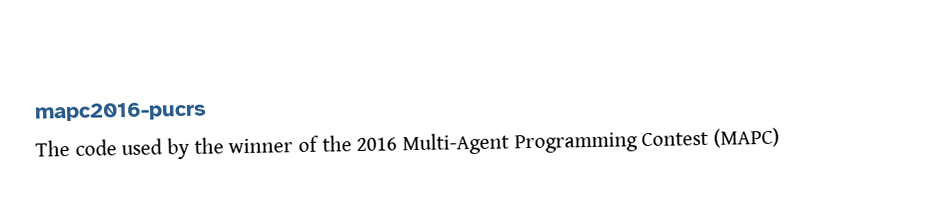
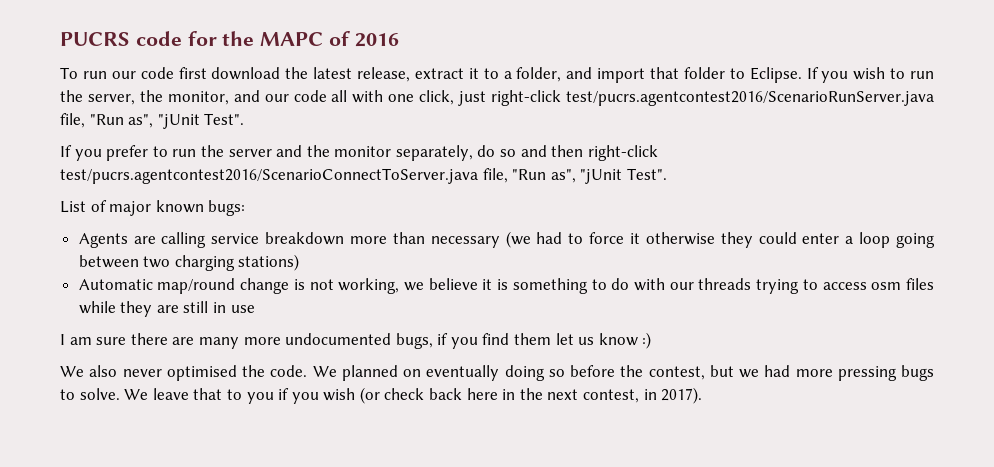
[34,101,207,122] [35,127,781,160] mapc2016-pucrs // The code used by the winner of the 2016 Multi-Agent Programming Contest (MAPC) -> [60,31,399,47] [60,67,934,83] [60,90,934,106] [60,113,245,129] [60,145,658,161] [60,168,667,184] [60,200,246,216] [78,231,936,248] [78,254,300,271] [78,278,935,294] [78,301,255,317] [60,332,652,349] [60,365,934,381] [60,387,703,404] PUCRS code for the MAPC of 2016 // To run our code first download the latest release, extract it to a folder, and import that folder to Eclipse. If you wish to run the server, the monitor, and our code all with one click, just right-click test/pucrs.agentcontest2016/ScenarioRunServer.java file, "Run as", "jUnit Test". // If you prefer to run the server and the monitor separately, do so and then right-click test/pucrs.agentcontest2016/ScenarioConnectToServer.java file, "Run as", "jUnit Test". // List of major known bugs: // Agents are calling service breakdown more than necessary (we had to force it otherwise they could enter a loop going between two charging stations) // Automatic map/round change is not working, we believe it is something to do with our threads trying to access osm files while they are still in use // I am sure there are many more undocumented bugs, if you find them let us know :) // We also never optimised the code. We planned on eventually doing so before the contest, but we had more pressing bugs to solve. We leave that to you if you wish (or check back here in the next contest, in 2017).

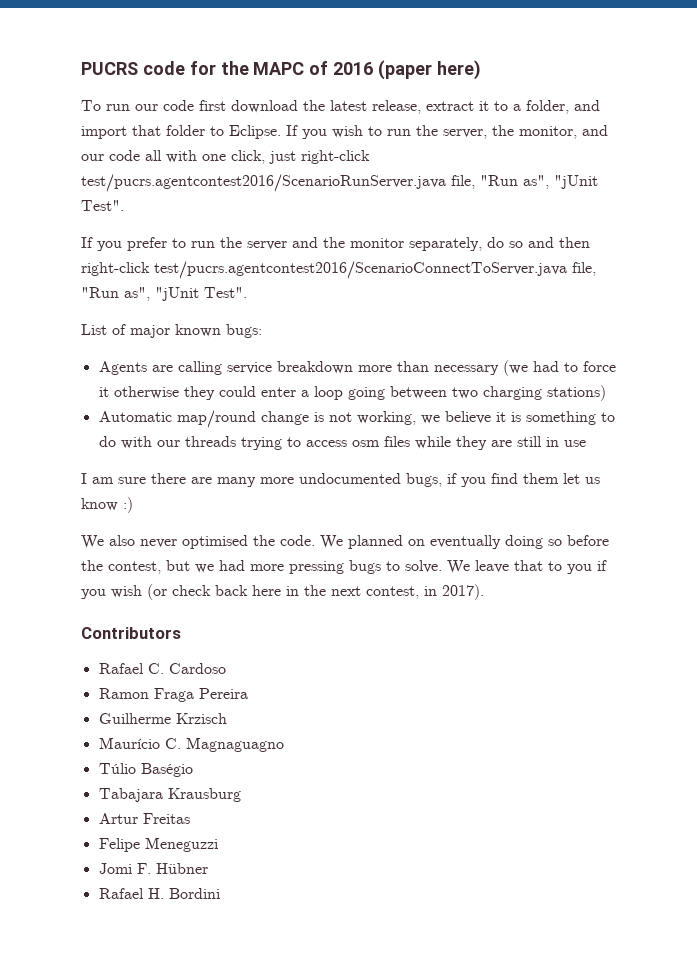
(399, 40) none -> [378,60,481,80] (paper here)
(703, 395) none -> [81,627,181,639] [98,663,226,674] [98,688,248,702] [98,713,227,724] [98,737,284,752] [98,763,193,777] [98,788,241,802] [98,813,190,824] [98,837,218,852] [98,863,208,874] [98,888,220,899] // Contributors // Rafael C. Cardoso // Ramon Fraga Pereira // Guilherme Krzisch // Maurício C. Magnaguagno // Túlio Baségio // Tabajara Krausburg // Artur Freitas // Felipe Meneguzzi // Jomi F. Hübner // Rafael H. Bordini

